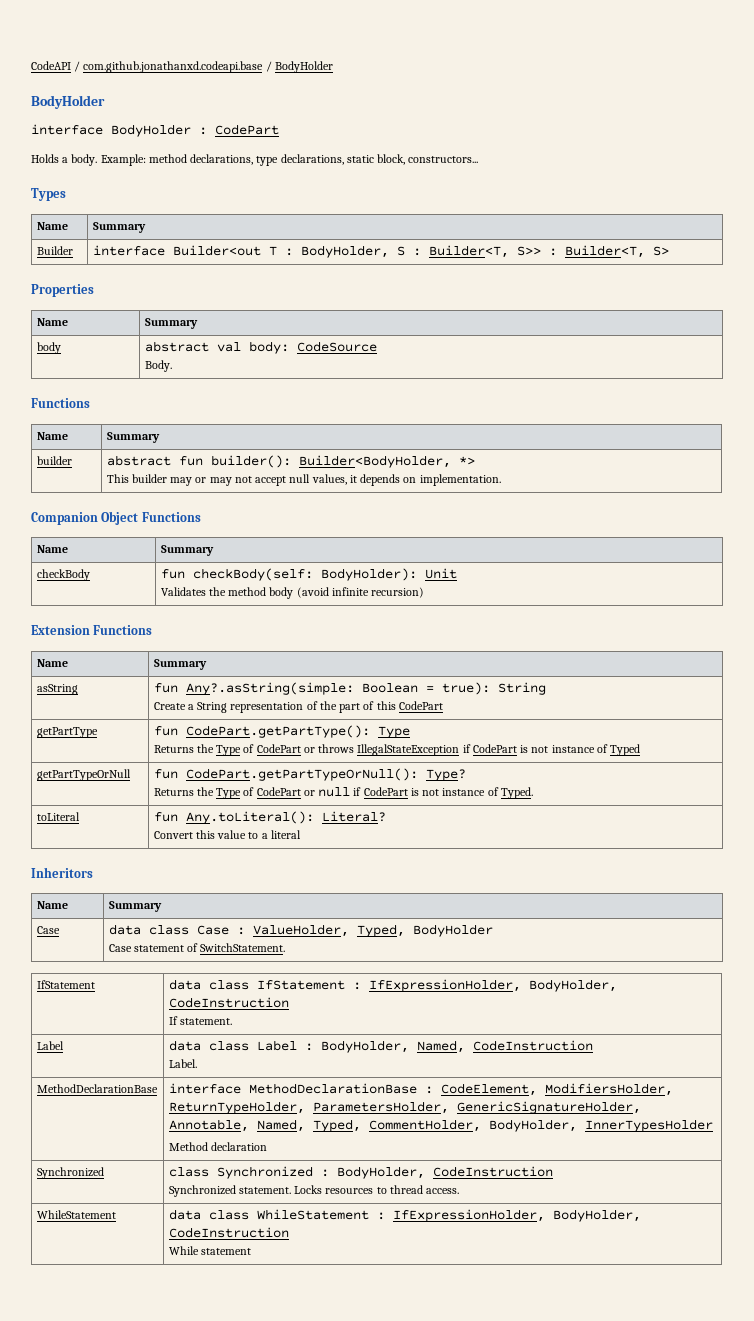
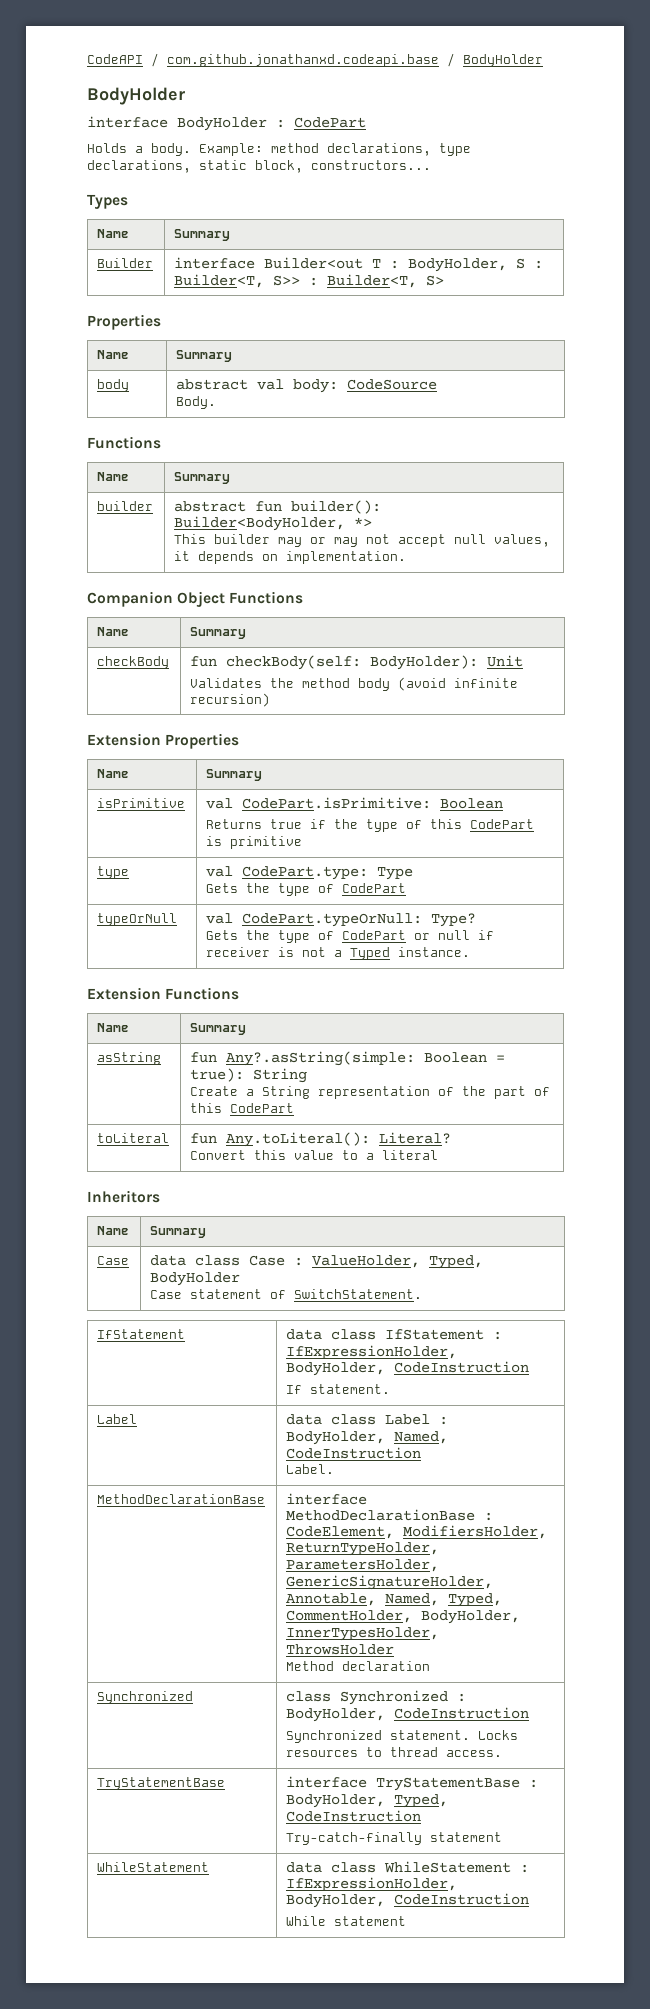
(425, 592) none -> [87,733,240,749] [97,769,130,778] [206,769,263,781] [97,798,186,808] [206,797,504,809] [206,819,535,832] [206,836,303,849] [97,866,130,879] [206,866,414,880] [206,883,407,896] [97,913,178,926] [206,913,477,927] [206,930,495,943] [206,947,471,960] // Extension Properties // Name | Summary // isPrimitive | val CodePart.isPrimitive: Boolean // Returns true if the type of this CodePart is primitive // type | val CodePart.type: Type // Gets the type of CodePart // typeOrNull | val CodePart.typeOrNull: Type? // Gets the type of CodePart or null if receiver is not a Typed instance.
[36,727,98,738] [153,725,410,738] [153,744,641,756] [36,769,131,781] [153,768,466,781] [153,787,533,799] // getPartType | fun CodePart.getPartType(): Type // Returns the Type of CodePart or throws IllegalStateException if CodePart is not instance of Typed // getPartTypeOrNull | fun CodePart.getPartTypeOrNull(): Type? // Returns the Type of CodePart or null if CodePart is not instance of Typed. -> (295, 1108) none
[584,1119,713,1132] InnerTypesHolder -> [286,1627,440,1641] [286,1644,395,1655] InnerTypesHolder, ThrowsHolder
(460, 1191) none -> [97,1777,226,1790] [286,1776,539,1791] [286,1794,449,1808] [286,1810,422,1822] [286,1832,503,1845] // TryStatementBase | interface TryStatementBase : BodyHolder, Typed, CodeInstruction // Try-catch-finally statement

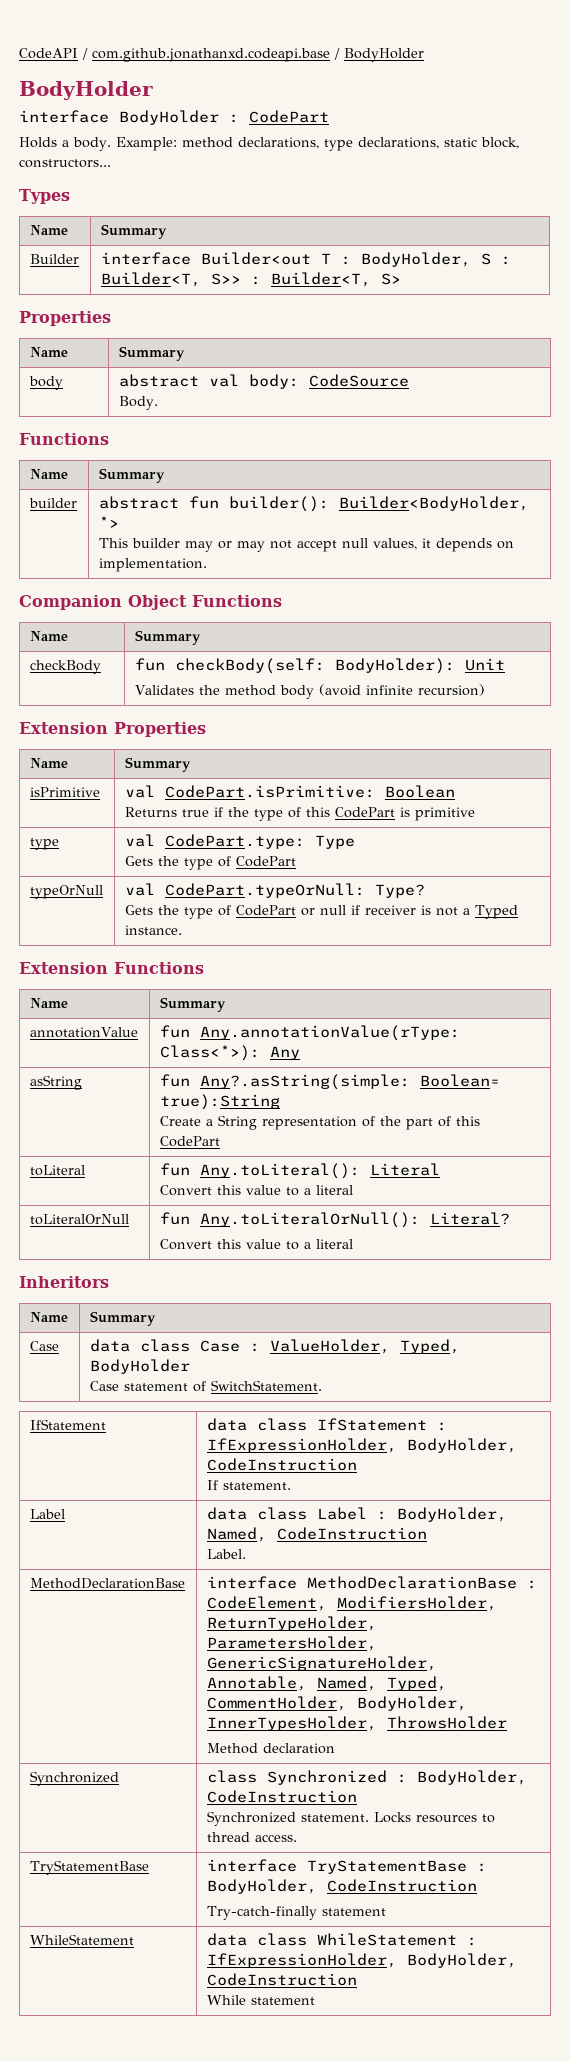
(247, 1029) none -> [29,1027,138,1038] [159,1025,460,1041] [159,1045,300,1061] // annotationValue | fun Any.annotationValue(rType: Class<*>): Any
[424,1052,506,1063] [190,1068,308,1083] Boolean = true): String -> [419,1074,500,1087] [159,1094,280,1110] Boolean= true):String
(371, 1139) none -> [369,1163,440,1176] [159,1185,353,1196] [29,1214,129,1225] [159,1212,420,1228] Literal // Convert this value to a literal // toLiteralOrNull | fun Any.toLiteralOrNull():
[394,1794,449,1808] Typed, -> (317, 1886) none

